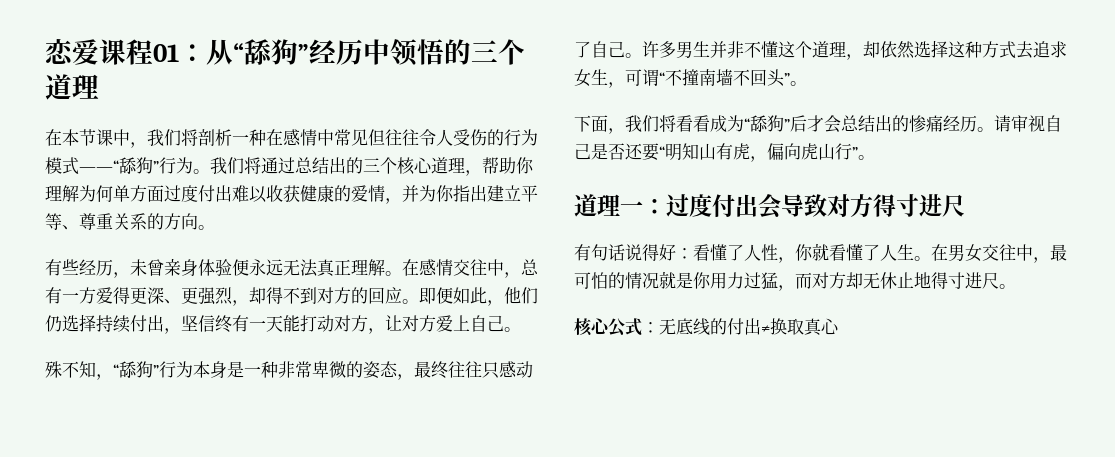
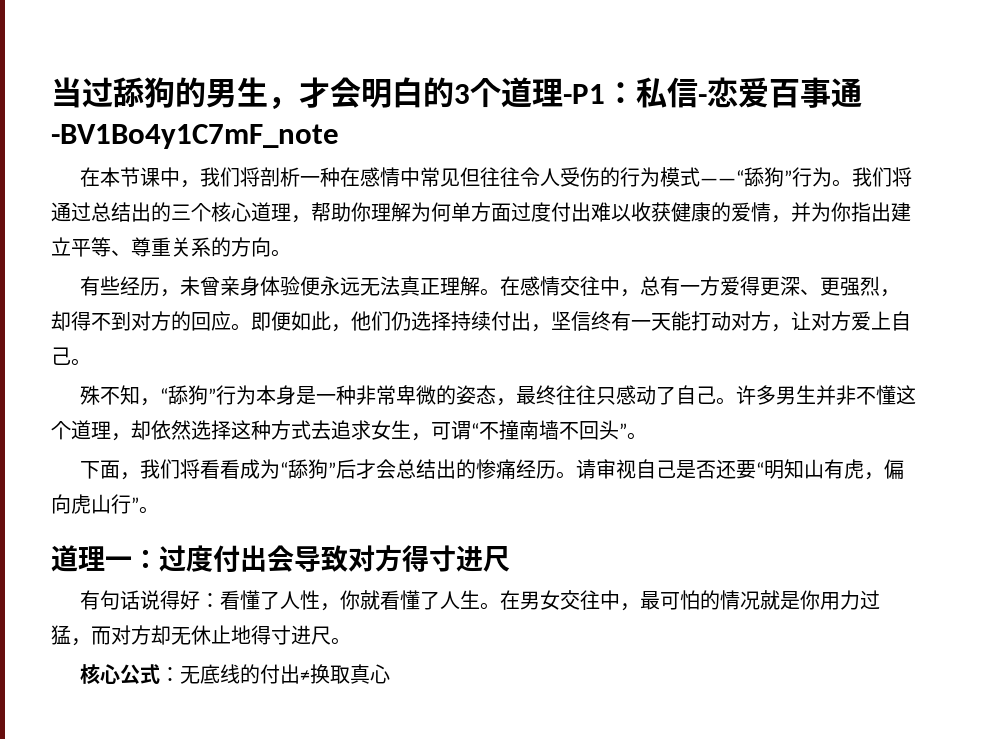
[45,39,525,66] [45,74,99,100] 恋爱课程01：从“舔狗”经历中领悟的三个道理 -> [51,77,862,110] [51,124,339,149] 当过舔狗的男生，才会明白的3个道理-P1：私信-恋爱百事通-BV1Bo4y1C7mF_note

